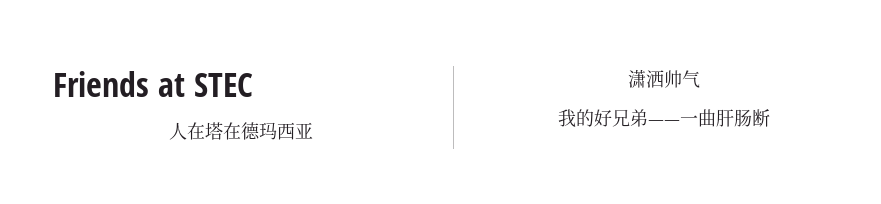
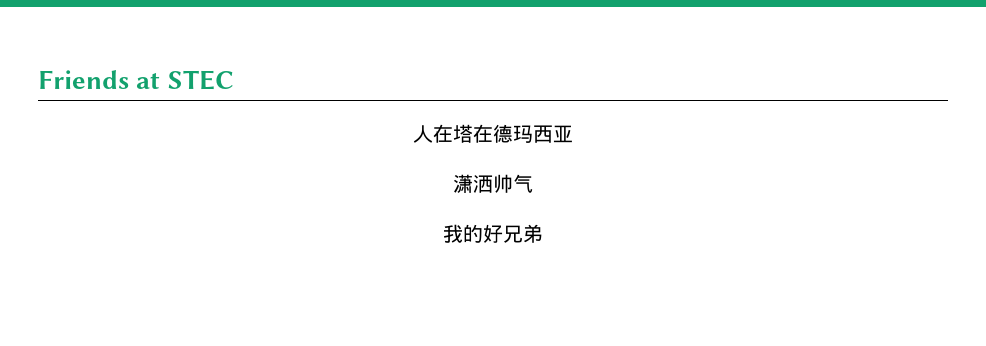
[648,109,770,127] ——一曲肝肠断 -> (543, 233) none

